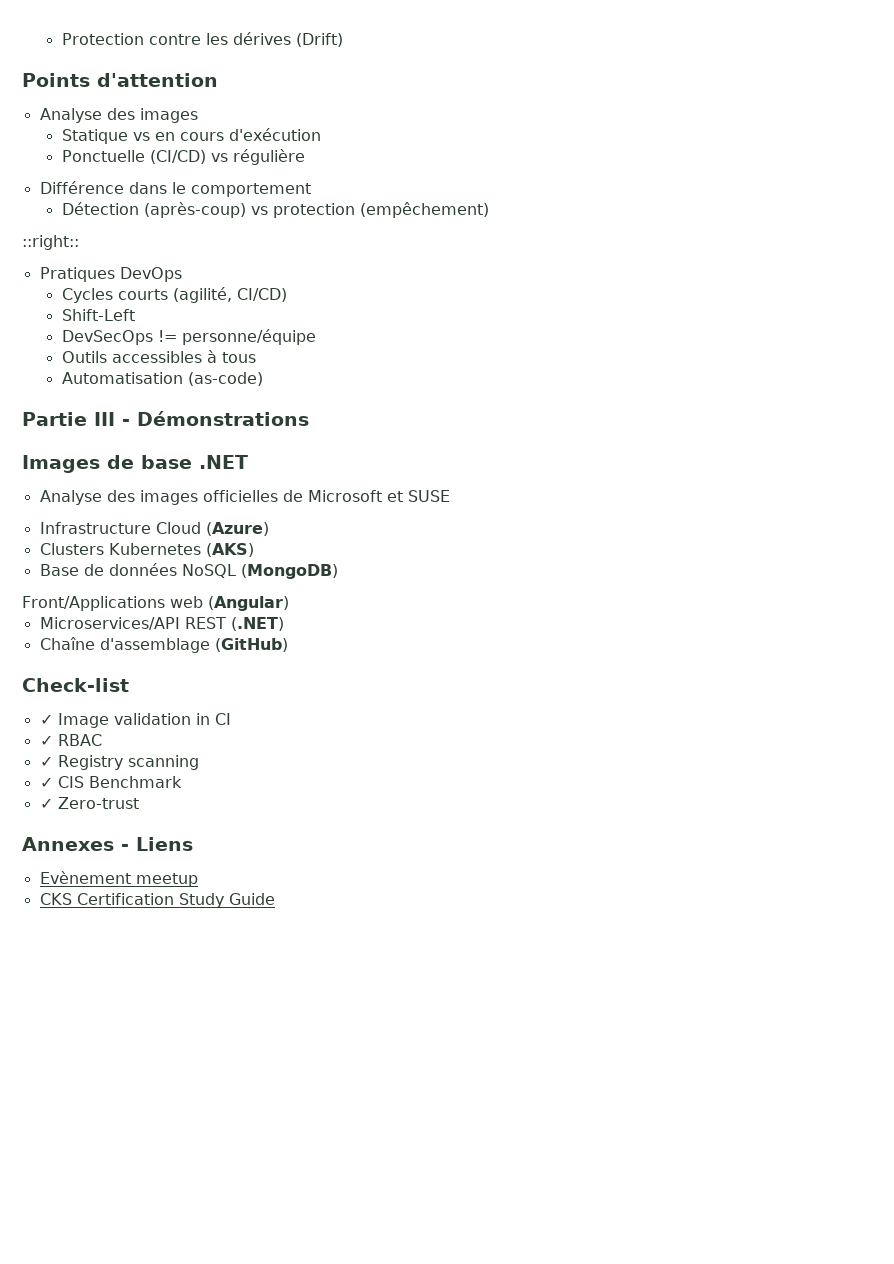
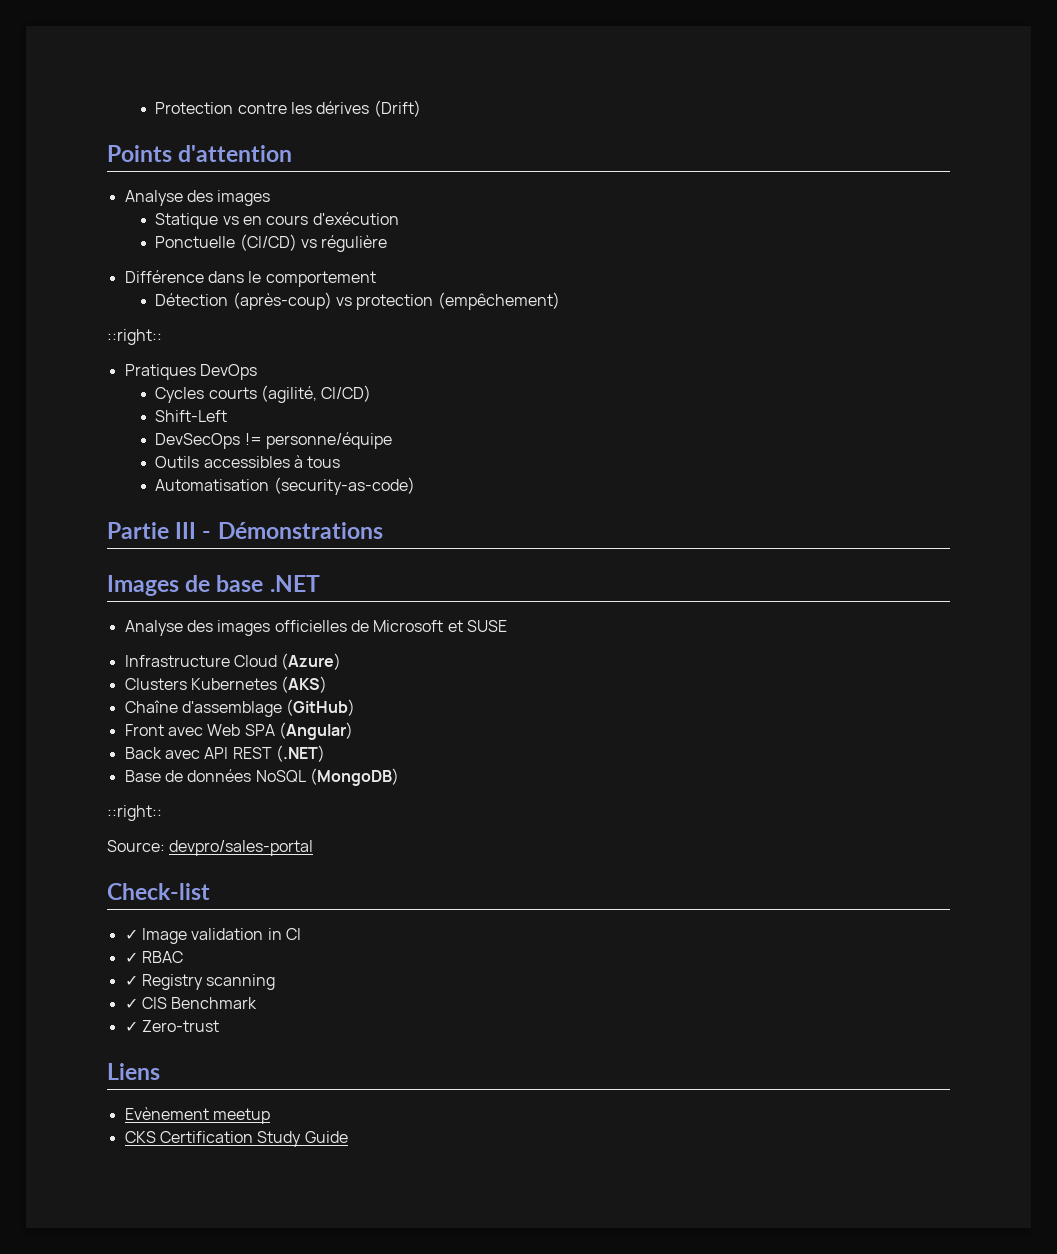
[187,372,263,386] (as-code) -> [273,477,415,495] (security-as-code)
(254, 550) none -> [124,699,356,717] [124,722,353,740] [124,745,325,762] // Chaîne d'assemblage (GitHub) // Front avec Web SPA (Angular) // Back avec API REST (.NET)
[22,596,289,611] [39,617,284,631] [39,637,288,653] Front/Applications web (Angular) // Microservices/API REST (.NET) // Chaîne d'assemblage (GitHub) -> [107,805,162,821] [107,840,314,856] ::right:: // Source: devpro/sales-portal
[22,837,129,851] Annexes - -> (219, 1026) none

